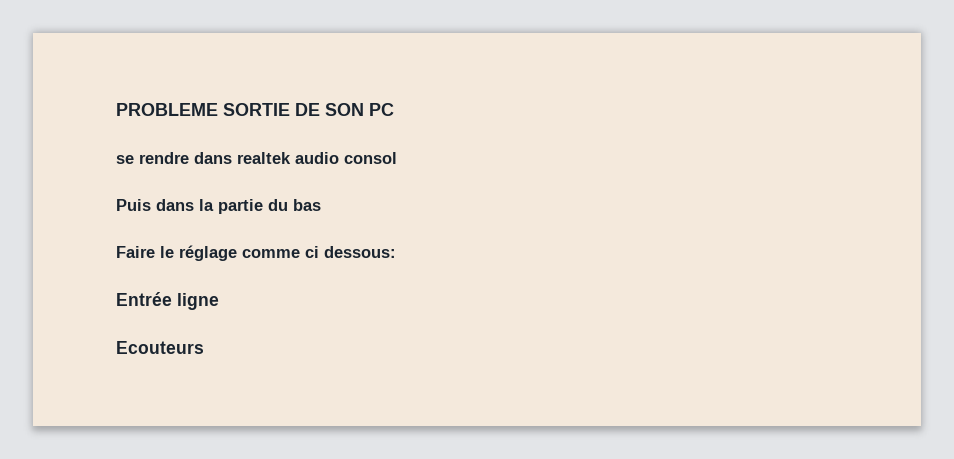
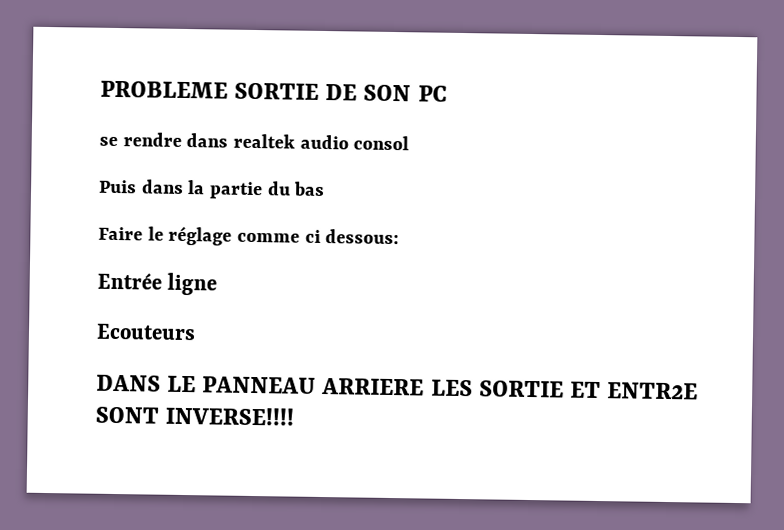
(204, 347) none -> [96,374,699,400] [95,406,295,426] // DANS LE PANNEAU ARRIERE LES SORTIE ET ENTR2E SONT INVERSE!!!!

